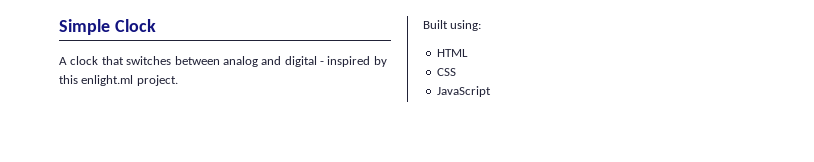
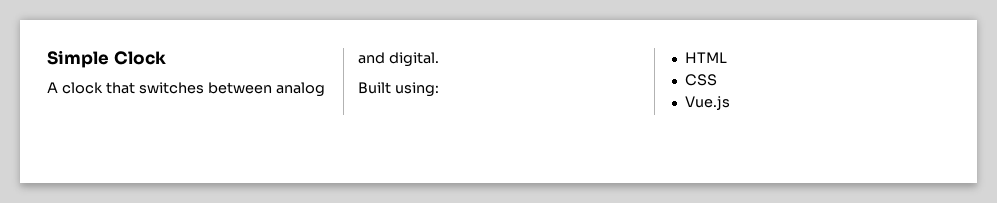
[284,56,387,67] [59,75,178,86] digital - inspired by this enlight.ml project. -> [388,52,439,67] digital.
[436,86,491,97] JavaScript -> [684,96,730,110] Vue.js

